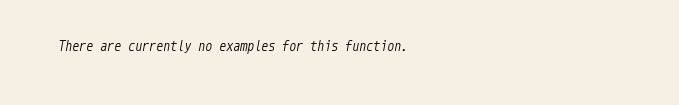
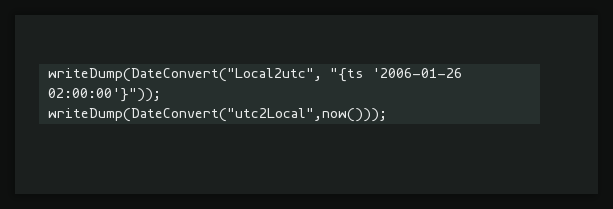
[58,40,408,54] There are currently no examples for this function. -> [48,68,463,82] [48,88,162,102] [48,108,388,122] writeDump(DateConvert("Local2utc", "{ts '2006-01-26 02:00:00'}")); // writeDump(DateConvert("utc2Local",now()));

